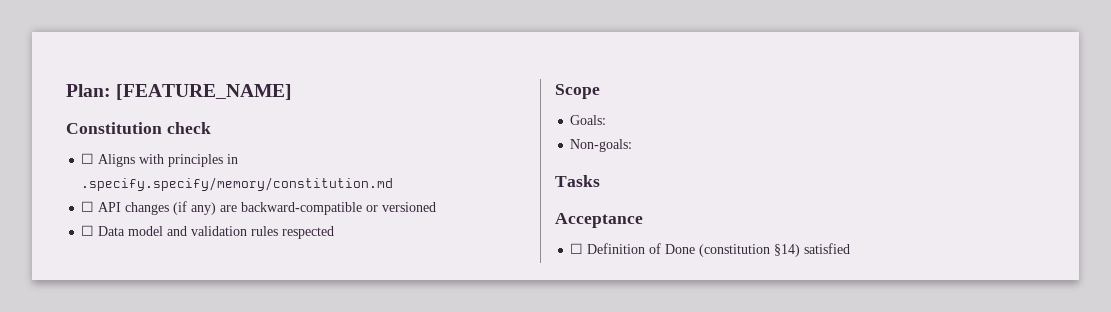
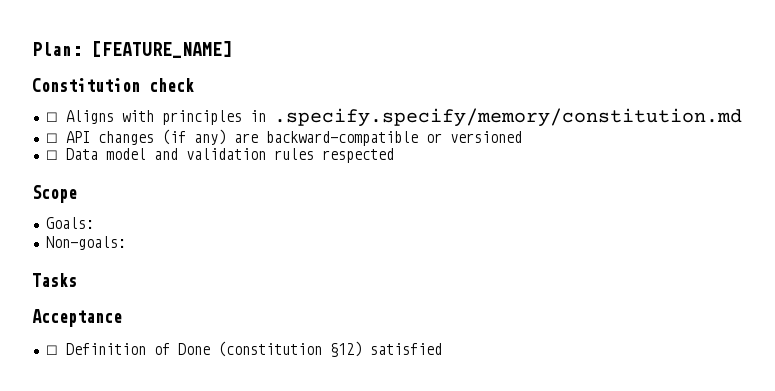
[774,244,801,257] §14) -> [329,341,362,357] §12)

